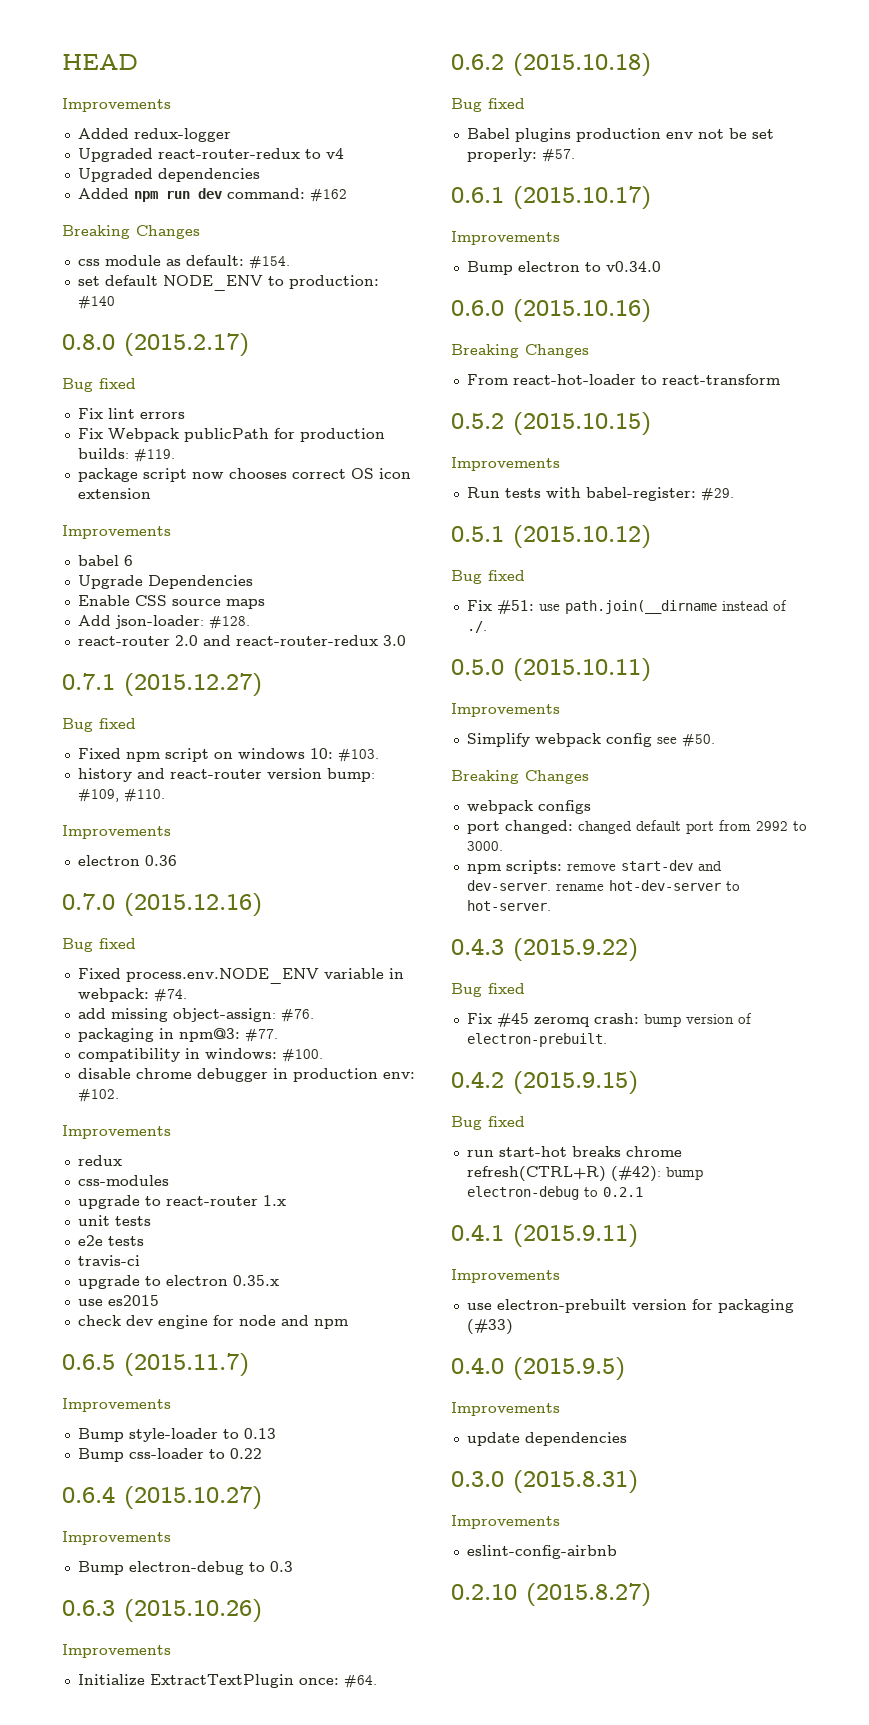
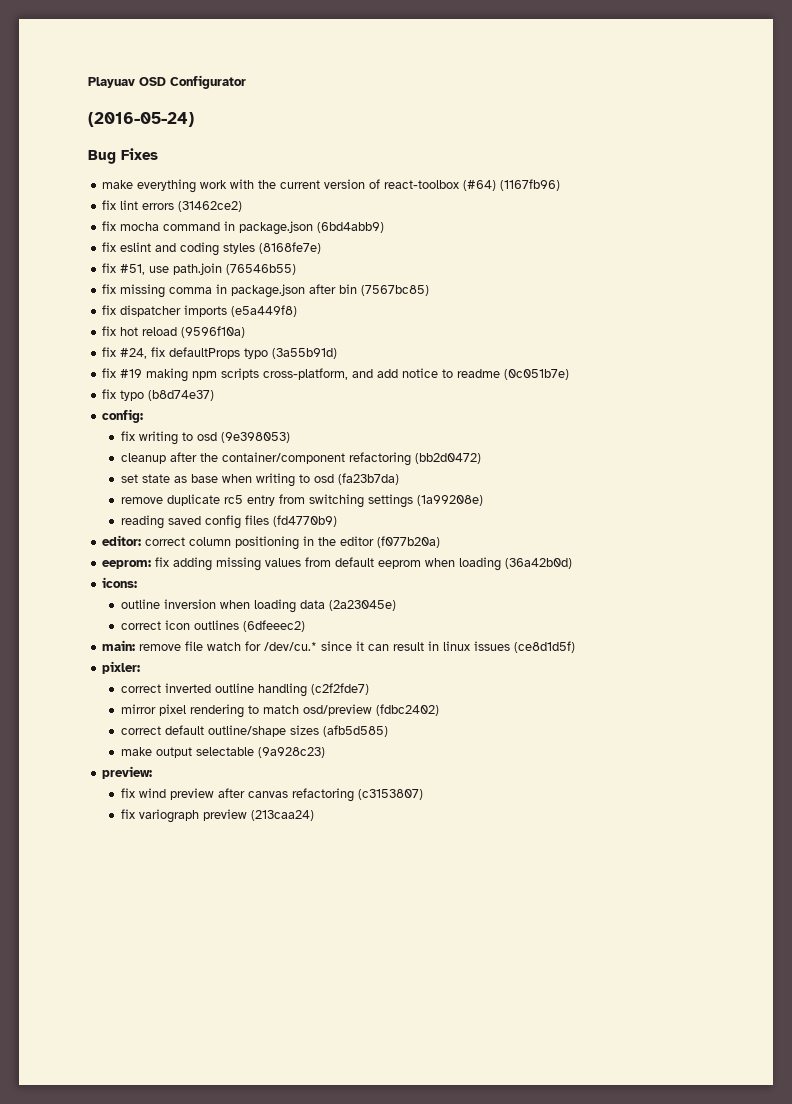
[62,54,138,70] [62,98,171,112] [77,128,231,142] [77,148,344,162] [77,168,260,182] [77,188,347,202] [62,225,200,239] [77,255,290,269] [77,275,379,291] [77,295,115,309] [62,333,249,357] [62,378,136,392] [77,408,185,419] [77,428,385,442] [77,448,175,462] [77,468,411,482] [77,488,151,499] [62,525,171,539] [77,555,133,566] [77,575,253,589] [77,595,265,609] [77,615,250,629] [77,635,406,646] [62,673,262,697] [62,718,136,732] [77,748,379,762] [77,768,375,782] [77,788,165,802] [62,825,171,839] [77,855,177,866] [62,893,262,917] [62,938,136,952] [77,968,404,984] [77,988,187,1002] [77,1008,314,1022] [77,1028,278,1042] [77,1048,323,1062] [77,1068,415,1082] [77,1088,119,1102] [62,1125,171,1139] [77,1155,122,1166] [77,1175,169,1186] [77,1195,286,1209] [77,1215,151,1226] [77,1235,144,1246] [77,1255,140,1266] [77,1275,279,1289] [77,1295,159,1306] [77,1315,348,1329] [62,1353,249,1377] [62,1398,171,1412] [77,1428,276,1442] [77,1448,262,1462] [62,1486,262,1510] [62,1531,171,1545] [77,1561,293,1575] [62,1599,262,1623] [62,1644,171,1658] [77,1674,377,1688] [451,53,651,77] [451,98,525,112] [466,128,774,142] [466,148,575,162] [451,186,651,210] [451,231,560,245] [466,261,661,275] [451,299,651,323] [451,344,589,358] [466,374,780,385] [451,412,651,436] [451,457,560,471] [466,487,734,501] [451,525,651,549] [451,570,525,584] [466,600,787,614] [466,621,487,633] [451,658,651,682] [451,703,560,717] [466,733,715,747] [451,770,589,784] [466,800,591,814] [466,820,807,834] [466,841,503,851] [466,860,722,874] [466,880,740,891] [466,900,551,911] [451,938,638,962] [451,983,525,997] [466,1013,752,1027] [466,1033,607,1047] [451,1071,638,1095] [451,1116,525,1130] [466,1146,682,1157] [466,1166,703,1182] [466,1186,643,1200] [451,1224,638,1248] [451,1269,560,1283] [466,1299,794,1313] [466,1319,513,1335] [451,1357,625,1381] [451,1402,560,1416] [466,1432,627,1446] [451,1470,638,1494] [451,1515,560,1529] [466,1545,617,1559] [451,1583,651,1607] HEAD // Improvements // Added redux-logger // Upgraded react-router-redux to v4 // Upgraded dependencies // Added npm run dev command: #162 // Breaking Changes // css module as default: #154. // set default NODE_ENV to production: #140 // 0.8.0 (2015.2.17) // Bug fixed // Fix lint errors // Fix Webpack publicPath for production builds: #119. // package script now chooses correct OS icon extension // Improvements // babel 6 // Upgrade Dependencies // Enable CSS source maps // Add json-loader: #128. // react-router 2.0 and react-router-redux 3.0 // 0.7.1 (2015.12.27) // Bug fixed // Fixed npm script on windows 10: #103. // history and react-router version bump: #109, #110. // Improvements // electron 0.36 // 0.7.0 (2015.12.16) // Bug fixed // Fixed process.env.NODE_ENV variable in webpack: #74. // add missing object-assign: #76. // packaging in npm@3: #77. // compatibility in windows: #100. // disable chrome debugger in production env: #102. // Improvements // redux // css-modules // upgrade to react-router 1.x // unit tests // e2e tests // travis-ci // upgrade to electron 0.35.x // use es2015 // check dev engine for node and npm // 0.6.5 (2015.11.7) // Improvements // Bump style-loader to 0.13 // Bump css-loader to 0.22 // 0.6.4 (2015.10.27) // Improvements // Bump electron-debug to 0.3 // 0.6.3 (2015.10.26) // Improvements // Initialize ExtractTextPlugin once: #64. // 0.6.2 (2015.10.18) // Bug fixed // Babel plugins production env not be set properly: #57. // 0.6.1 (2015.10.17) // Improvements // Bump electron to v0.34.0 // 0.6.0 (2015.10.16) // Breaking Changes // From react-hot-loader to react-transform // 0.5.2 (2015.10.15) // Improvements // Run tests with babel-register: #29. // 0.5.1 (2015.10.12) // Bug fixed // Fix #51: use path.join(__dirname instead of ./. // 0.5.0 (2015.10.11) // Improvements // Simplify webpack config see #50. // Breaking Changes // webpack configs // port changed: changed default port from 2992 to 3000. // npm scripts: remove start-dev and dev-server. rename hot-dev-server to hot-server. // 0.4.3 (2015.9.22) // Bug fixed // Fix #45 zeromq crash: bump version of electron-prebuilt. // 0.4.2 (2015.9.15) // Bug fixed // run start-hot breaks chrome refresh(CTRL+R) (#42): bump electron-debug to 0.2.1 // 0.4.1 (2015.9.11) // Improvements // use electron-prebuilt version for packaging (#33) // 0.4.0 (2015.9.5) // Improvements // update dependencies // 0.3.0 (2015.8.31) // Improvements // eslint-config-airbnb // 0.2.10 (2015.8.27) -> [88,75,246,89] [88,112,194,127] [88,148,158,164] [102,179,561,193] [102,200,243,212] [102,221,385,235] [102,242,322,256] [102,263,297,275] [102,284,430,298] [102,305,298,317] [102,326,246,338] [102,347,338,359] [102,368,570,382] [102,389,215,401] [102,409,144,423] [120,431,290,445] [120,452,481,466] [120,473,399,487] [120,494,483,508] [120,515,337,529] [102,535,441,550] [102,557,573,571] [102,577,138,588] [120,599,396,613] [120,620,305,632] [102,640,576,653] [102,661,141,674] [120,683,369,697] [120,704,439,718] [120,725,388,737] [120,747,325,758] [102,766,153,779] [120,788,423,802] [120,809,314,823] Playuav OSD Configurator // (2016-05-24) // Bug Fixes // make everything work with the current version of react-toolbox (#64) (1167fb96) // fix lint errors (31462ce2) // fix mocha command in package.json (6bd4abb9) // fix eslint and coding styles (8168fe7e) // fix #51, use path.join (76546b55) // fix missing comma in package.json after bin (7567bc85) // fix dispatcher imports (e5a449f8) // fix hot reload (9596f10a) // fix #24, fix defaultProps typo (3a55b91d) // fix #19 making npm scripts cross-platform, and add notice to readme (0c051b7e) // fix typo (b8d74e37) // config: // fix writing to osd (9e398053) // cleanup after the container/component refactoring (bb2d0472) // set state as base when writing to osd (fa23b7da) // remove duplicate rc5 entry from switching settings (1a99208e) // reading saved config files (fd4770b9) // editor: correct column positioning in the editor (f077b20a) // eeprom: fix adding missing values from default eeprom when loading (36a42b0d) // icons: // outline inversion when loading data (2a23045e) // correct icon outlines (6dfeeec2) // main: remove file watch for /dev/cu.* since it can result in linux issues (ce8d1d5f) // pixler: // correct inverted outline handling (c2f2fde7) // mirror pixel rendering to match osd/preview (fdbc2402) // correct default outline/shape sizes (afb5d585) // make output selectable (9a928c23) // preview: // fix wind preview after canvas refactoring (c3153807) // fix variograph preview (213caa24)

